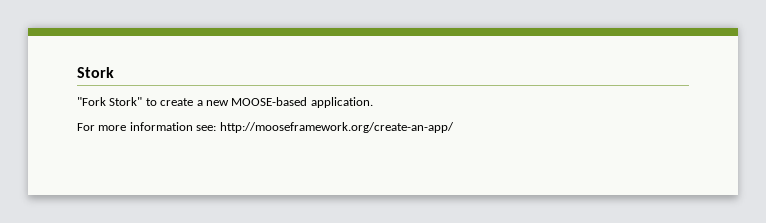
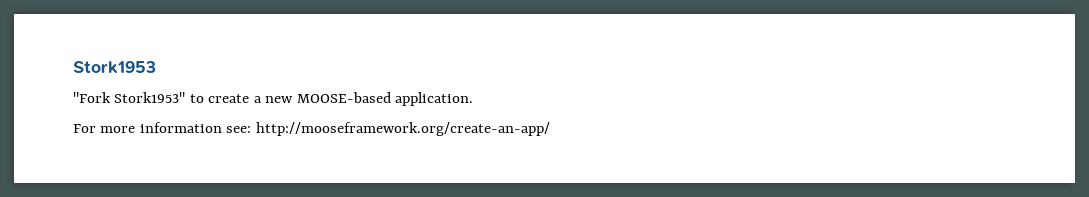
[77,67,114,78] Stork -> [73,61,156,74] Stork1953
[109,97,143,106] Stork" -> [114,92,186,103] Stork1953"

